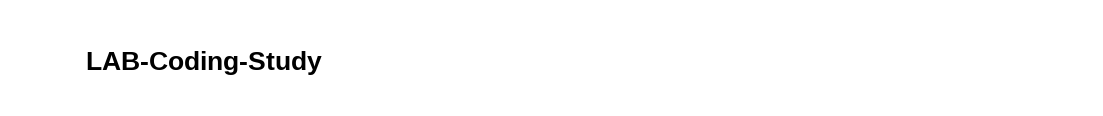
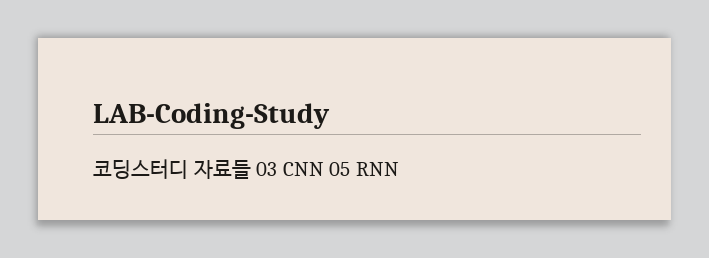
(322, 63) none -> [93,159,399,179] // 코딩스터디 자료들 03 CNN 05 RNN

